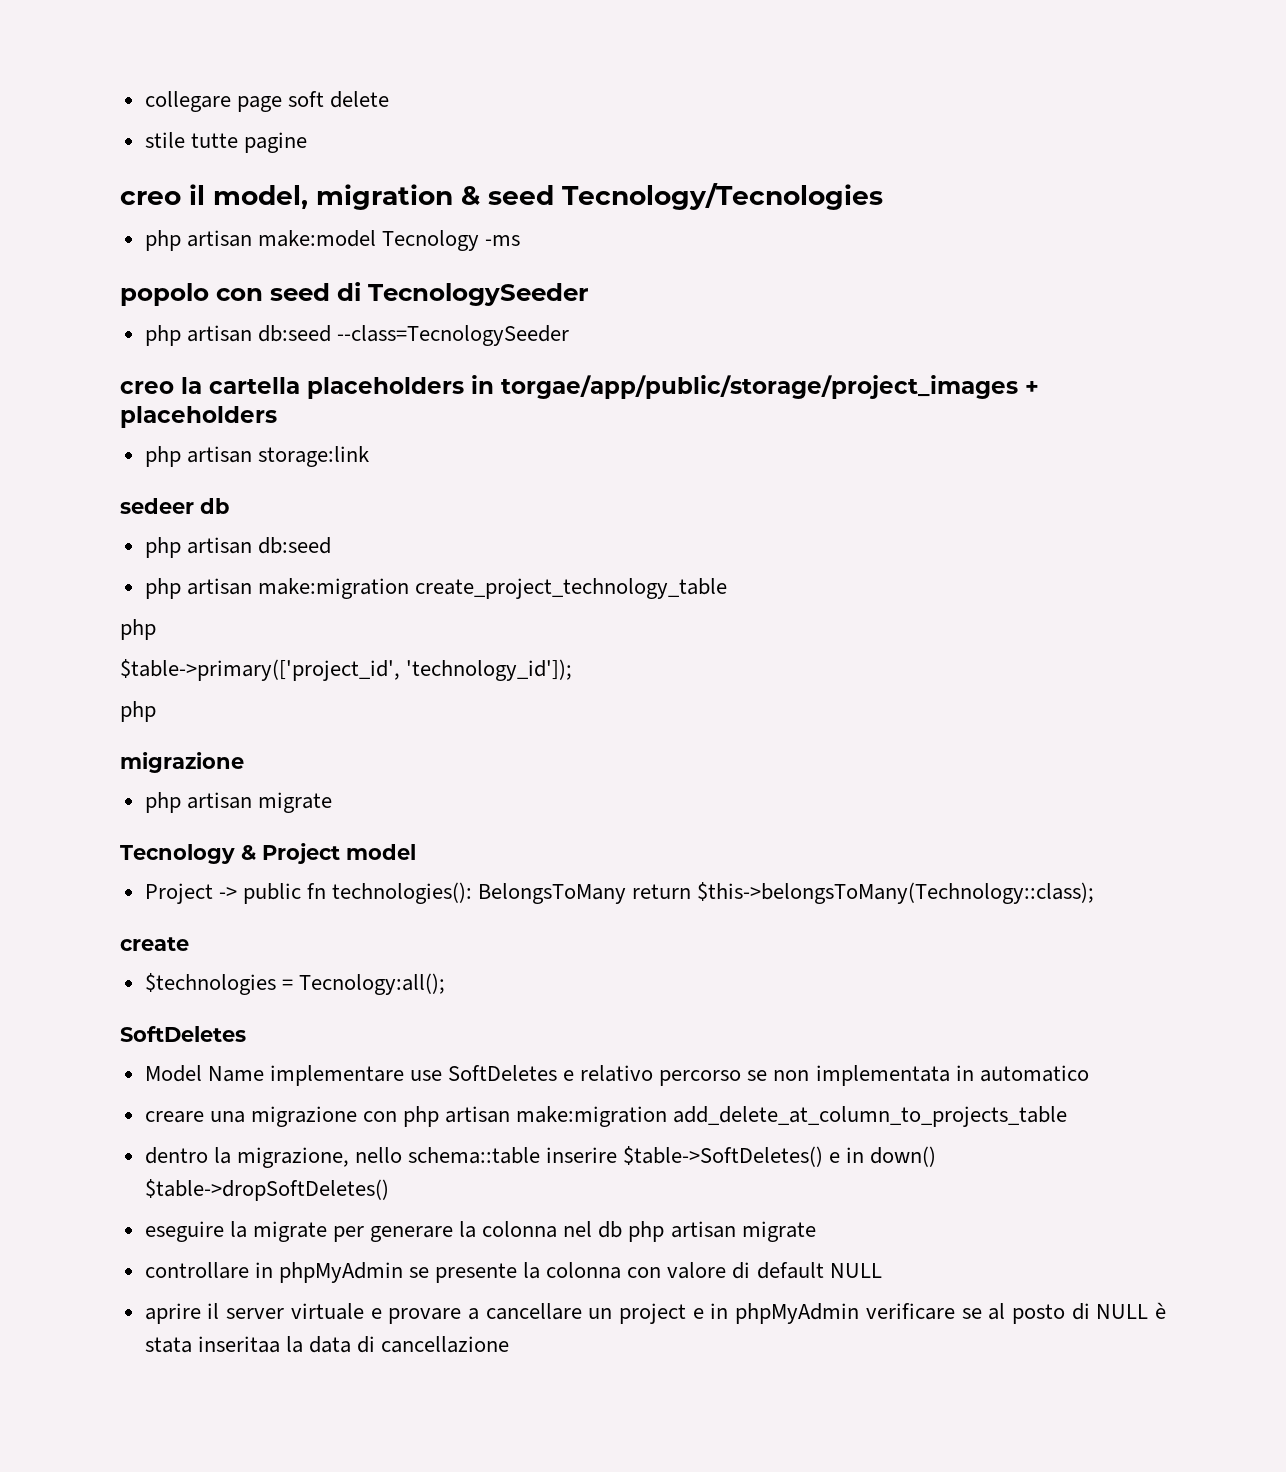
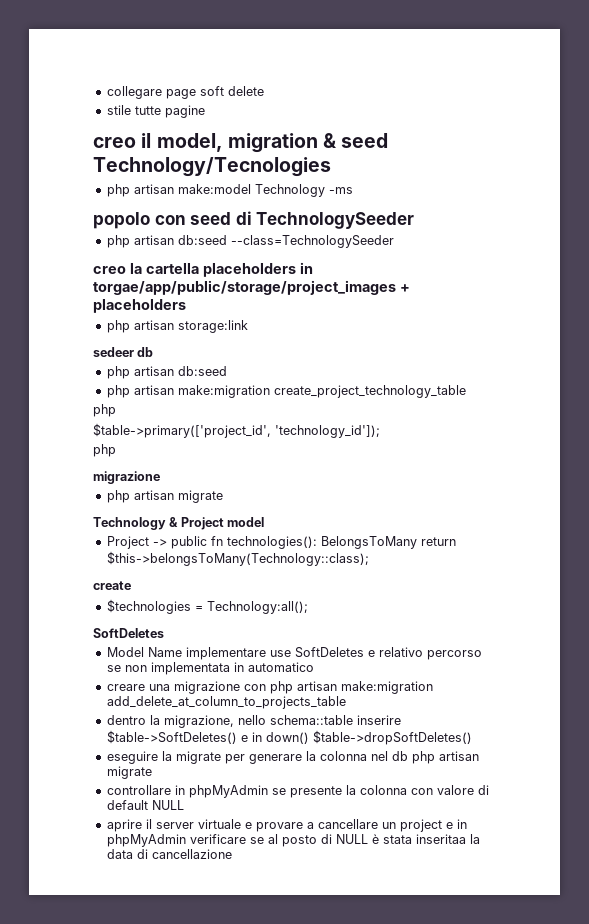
[562,183,883,210] Tecnology/Tecnologies -> [93,157,331,177] Technology/Tecnologies
[381,230,479,251] Tecnology -> [254,184,325,197] Technology
[368,283,589,306] [144,325,569,346] TecnologySeeder // php artisan db:seed --class=TecnologySeeder -> [256,212,415,229] [106,235,394,248] TechnologySeeder // php artisan db:seed --class=TechnologySeeder
[120,844,235,864] Tecnology -> [93,517,166,530] Technology
[298,973,445,995] Tecnology:all(); -> [206,601,308,614] Technology:all();

